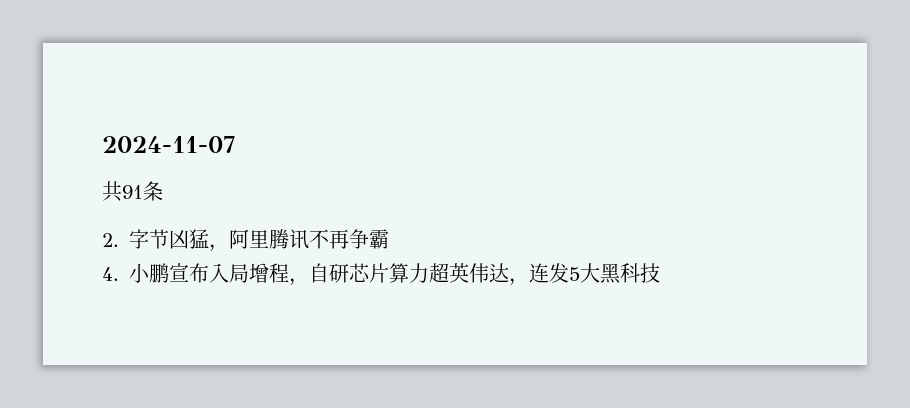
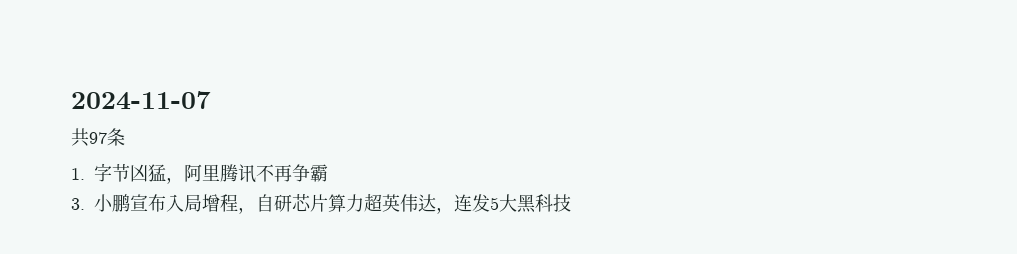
[122,185,143,199] 91 -> [89,132,107,144] 97
[102,233,119,247] 2. -> [71,168,85,180] 1.
[102,267,119,281] 4. -> [71,198,85,210] 3.

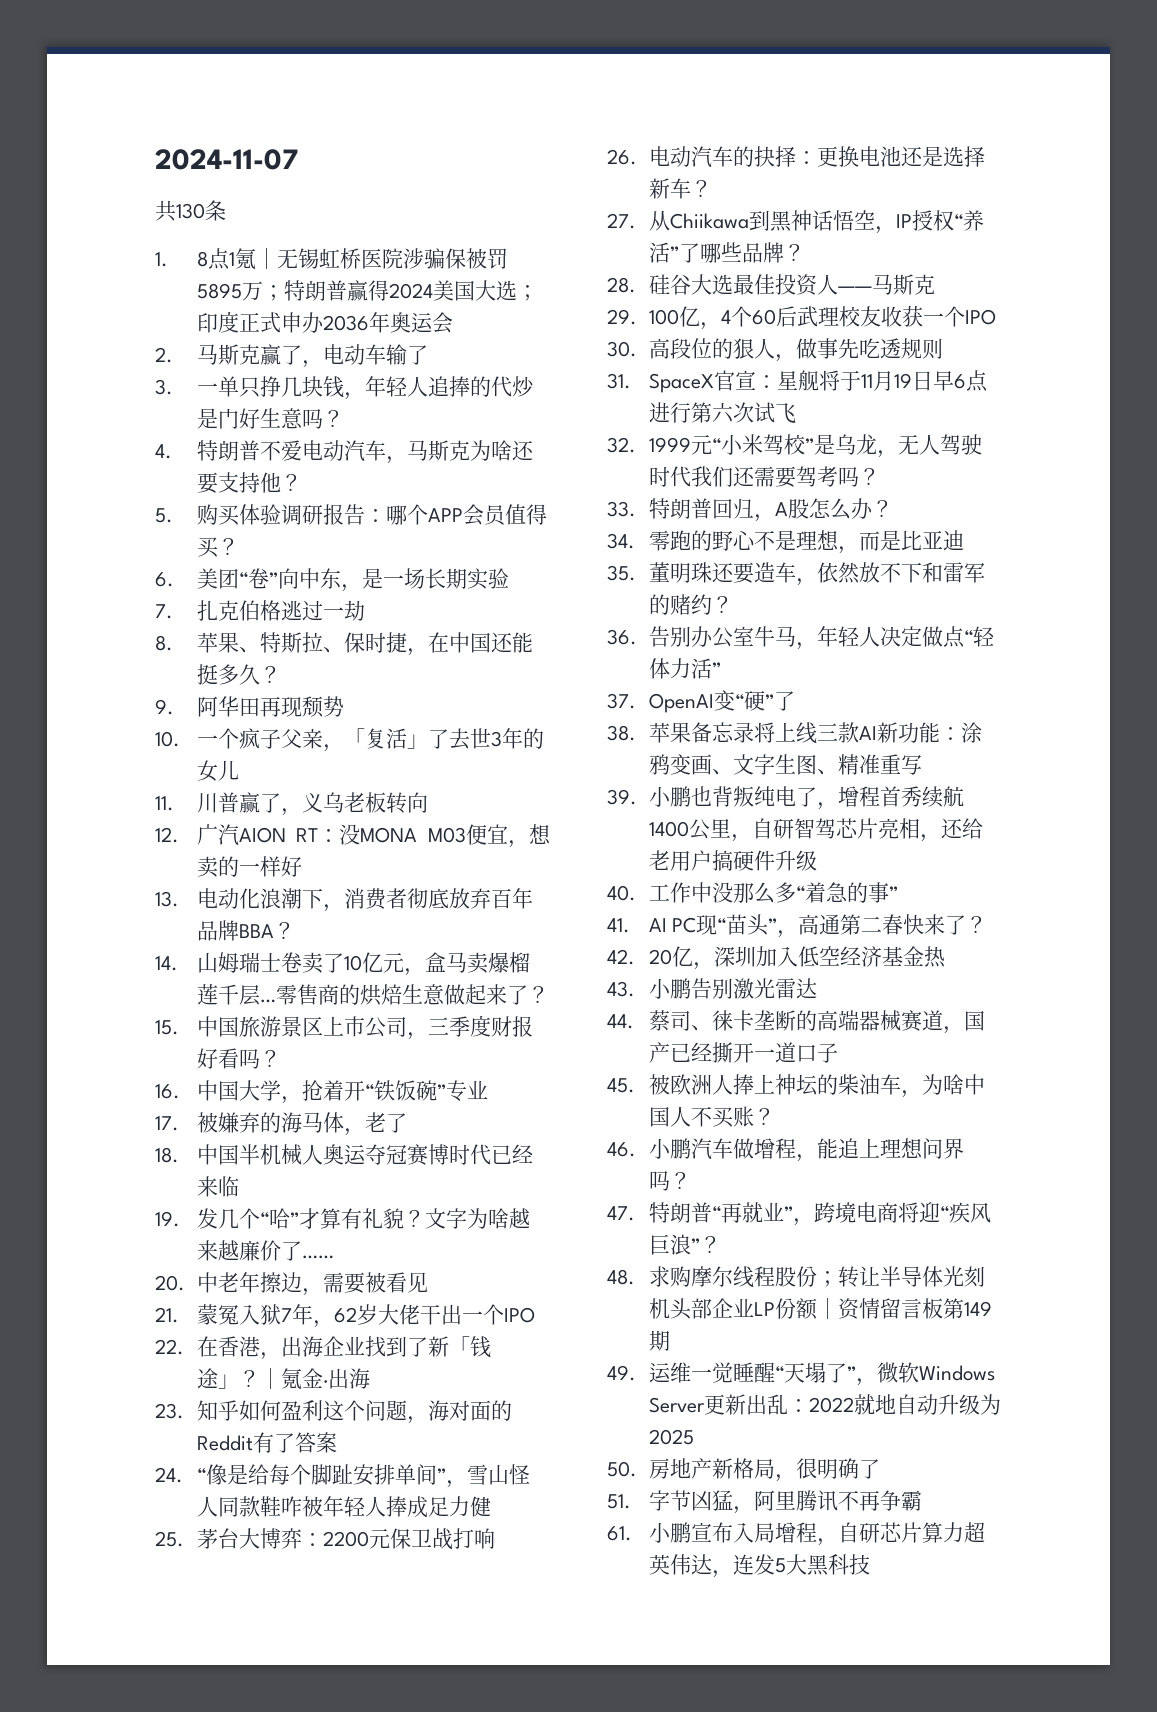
[89,132,107,144] 97 -> [176,203,205,219] 130
(85, 174) none -> [196,248,508,270] [196,280,538,301] [196,311,453,334] [155,344,428,368] [155,376,534,400] [196,408,344,429] [155,440,534,464] [196,472,302,494] [155,504,547,526] [196,537,239,558] [155,568,509,592] [155,600,365,621] [155,632,533,656] [196,664,281,685] [155,696,344,718] [155,728,544,752] [196,760,239,782] [155,792,428,816] [155,824,551,848] [196,856,302,878] [155,888,533,912] [196,920,295,941] [155,952,530,976] [196,984,549,1006] [155,1015,533,1040] [196,1048,281,1069] [155,1080,488,1104] [155,1112,407,1136] [155,1144,533,1166] [196,1176,239,1197] [155,1208,530,1229] [196,1240,334,1261] [155,1272,428,1296] [155,1304,535,1328] [155,1336,491,1360] [196,1368,370,1390] [155,1400,512,1424] [196,1432,337,1453] [155,1464,530,1488] [196,1496,491,1518] [155,1528,495,1550] [607,146,985,168] [648,178,712,199] [607,210,984,234] [648,242,805,263] [607,274,935,296] [607,305,996,330] [607,338,943,362] [607,370,988,393] [648,402,796,423] [607,434,982,458] [648,466,880,488] [607,498,893,522] [607,530,964,554] [607,562,985,586] [648,594,733,615] [607,626,995,650] [648,658,721,679] [607,690,795,713] [607,722,982,744] [648,754,922,775] [607,786,964,810] [648,818,983,842] [648,850,817,871] [607,882,898,904] [607,914,988,938] [607,946,946,970] [607,978,817,999] [607,1010,985,1034] [648,1042,838,1063] [607,1074,985,1098] [648,1106,775,1128] [607,1138,964,1162] [648,1171,691,1191] [607,1202,991,1226] [648,1234,721,1255] [607,1266,985,1288] [648,1298,992,1320] [648,1330,670,1351] [607,1362,995,1386] [648,1394,1001,1415] [648,1429,694,1445] [607,1458,880,1482] [607,1494,631,1509] 8点1氪｜无锡虹桥医院涉骗保被罚5895万；特朗普赢得2024美国大选；印度正式申办2036年奥运会 // 2.马斯克赢了，电动车输了 // 3.一单只挣几块钱，年轻人追捧的代炒是门好生意吗？ // 4.特朗普不爱电动汽车，马斯克为啥还要支持他？ // 5.购买体验调研报告：哪个APP会员值得买？ // 6.美团“卷”向中东，是一场长期实验 // 7.扎克伯格逃过一劫 // 8.苹果、特斯拉、保时捷，在中国还能挺多久？ // 9.阿华田再现颓势 // 10.一个疯子父亲，「复活」了去世3年的女儿 // 11.川普赢了，义乌老板转向 // 12.广汽AION RT：没MONA M03便宜，想卖的一样好 // 13.电动化浪潮下，消费者彻底放弃百年品牌BBA？ // 14.山姆瑞士卷卖了10亿元，盒马卖爆榴莲千层…零售商的烘焙生意做起来了？ // 15.中国旅游景区上市公司，三季度财报好看吗？ // 16.中国大学，抢着开“铁饭碗”专业 // 17.被嫌弃的海马体，老了 // 18.中国半机械人奥运夺冠赛博时代已经来临 // 19.发几个“哈”才算有礼貌？文字为啥越来越廉价了…… // 20.中老年擦边，需要被看见 // 21.蒙冤入狱7年，62岁大佬干出一个IPO // 22.在香港，出海企业找到了新「钱途」？｜氪金·出海 // 23.知乎如何盈利这个问题，海对面的Reddit有了答案 // 24. “像是给每个脚趾安排单间”，雪山怪人同款鞋咋被年轻人捧成足力健 // 25.茅台大博弈：2200元保卫战打响 // 26.电动汽车的抉择：更换电池还是选择新车？ // 27.从Chiikawa到黑神话悟空，IP授权“养活”了哪些品牌？ // 28.硅谷大选最佳投资人——马斯克 // 29. 100亿，4个60后武理校友收获一个IPO // 30.高段位的狠人，做事先吃透规则 // 31. SpaceX官宣：星舰将于11月19日早6点进行第六次试飞 // 32. 1999元“小米驾校”是乌龙，无人驾驶时代我们还需要驾考吗？ // 33.特朗普回归，A股怎么办？ // 34.零跑的野心不是理想，而是比亚迪 // 35.董明珠还要造车，依然放不下和雷军的赌约？ // 36.告别办公室牛马，年轻人决定做点“轻体力活” // 37. OpenAI变“硬”了 // 38.苹果备忘录将上线三款AI新功能：涂鸦变画、文字生图、精准重写 // 39.小鹏也背叛纯电了，增程首秀续航1400公里，自研智驾芯片亮相，还给老用户搞硬件升级 // 40.工作中没那么多“着急的事” // 41. AI PC现“苗头”，高通第二春快来了？ // 42. 20亿，深圳加入低空经济基金热 // 43.小鹏告别激光雷达 // 44.蔡司、徕卡垄断的高端器械赛道，国产已经撕开一道口子 // 45.被欧洲人捧上神坛的柴油车，为啥中国人不买账？ // 46.小鹏汽车做增程，能追上理想问界吗？ // 47.特朗普“再就业”，跨境电商将迎“疾风巨浪”？ // 48.求购摩尔线程股份；转让半导体光刻机头部企业LP份额｜资情留言板第149期 // 49.运维一觉睡醒“天塌了”，微软Windows Server更新出乱：2022就地自动升级为2025 // 50.房地产新格局，很明确了 // 51.
[71,198,85,210] 3. -> [607,1526,632,1541] 61.

